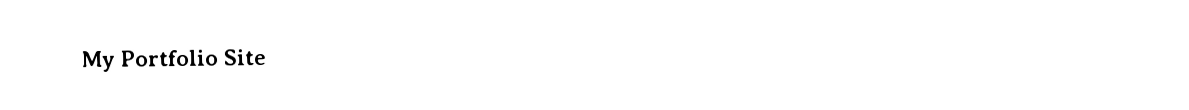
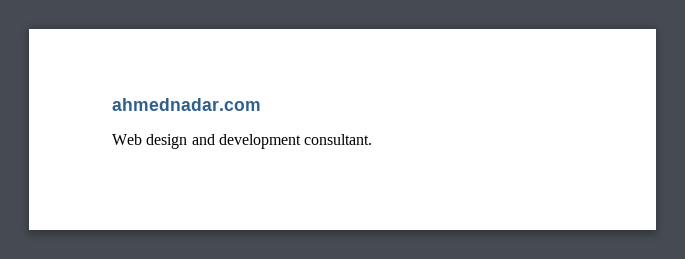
[81,48,267,73] My Portfolio Site -> [112,98,261,111] [112,134,373,149] ahmednadar.com // Web design and development consultant.

